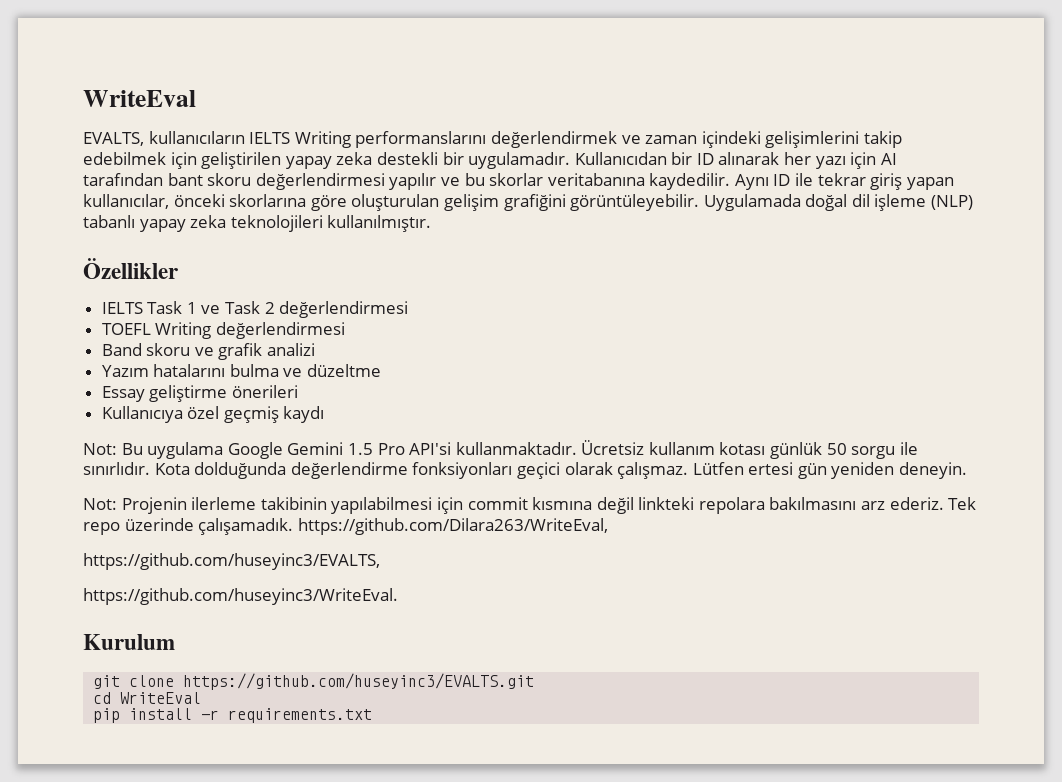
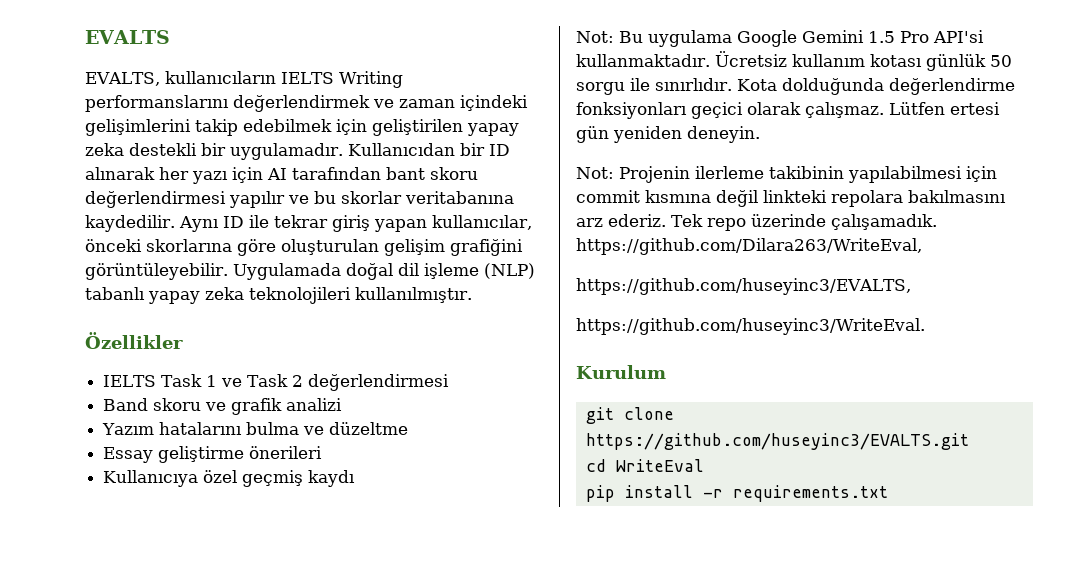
[83,90,196,107] WriteEval -> [85,30,170,44] EVALTS
[101,322,345,339] // TOEFL Writing değerlendirmesi -> (450, 382) none

